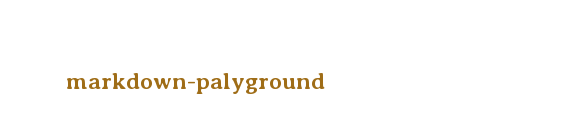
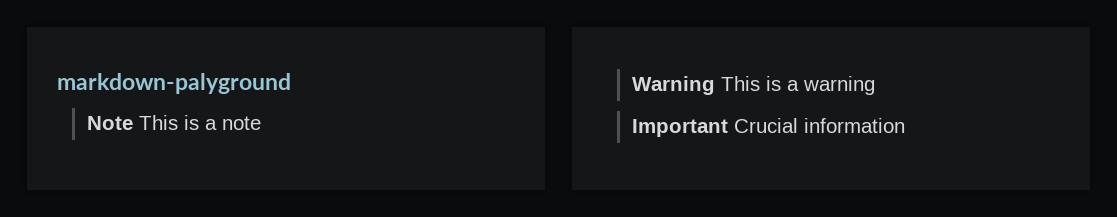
(325, 83) none -> [86,115,261,130] [631,76,875,95] [631,118,905,137] // Note This is a note // Warning This is a warning // Important Crucial information

